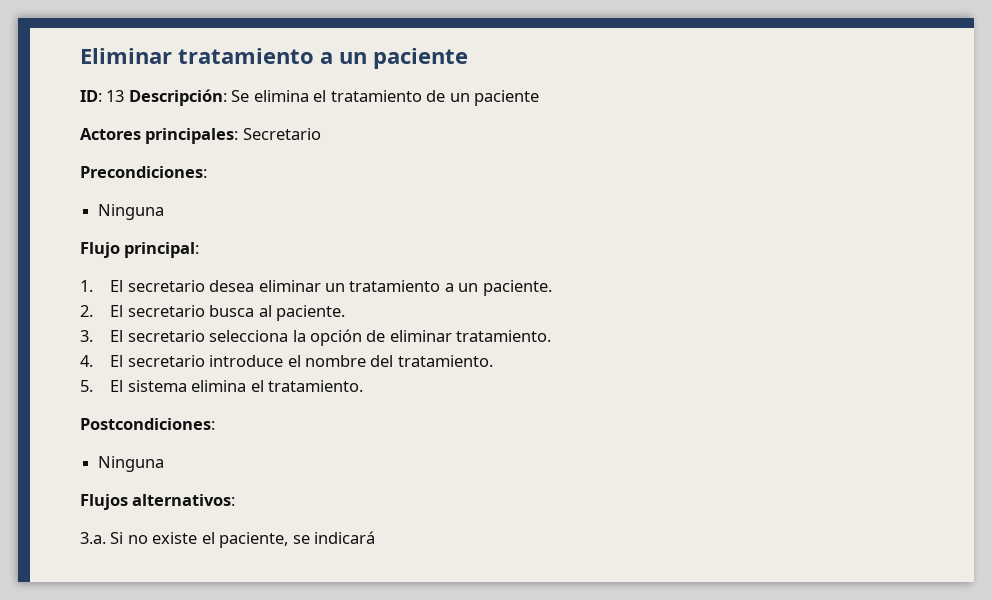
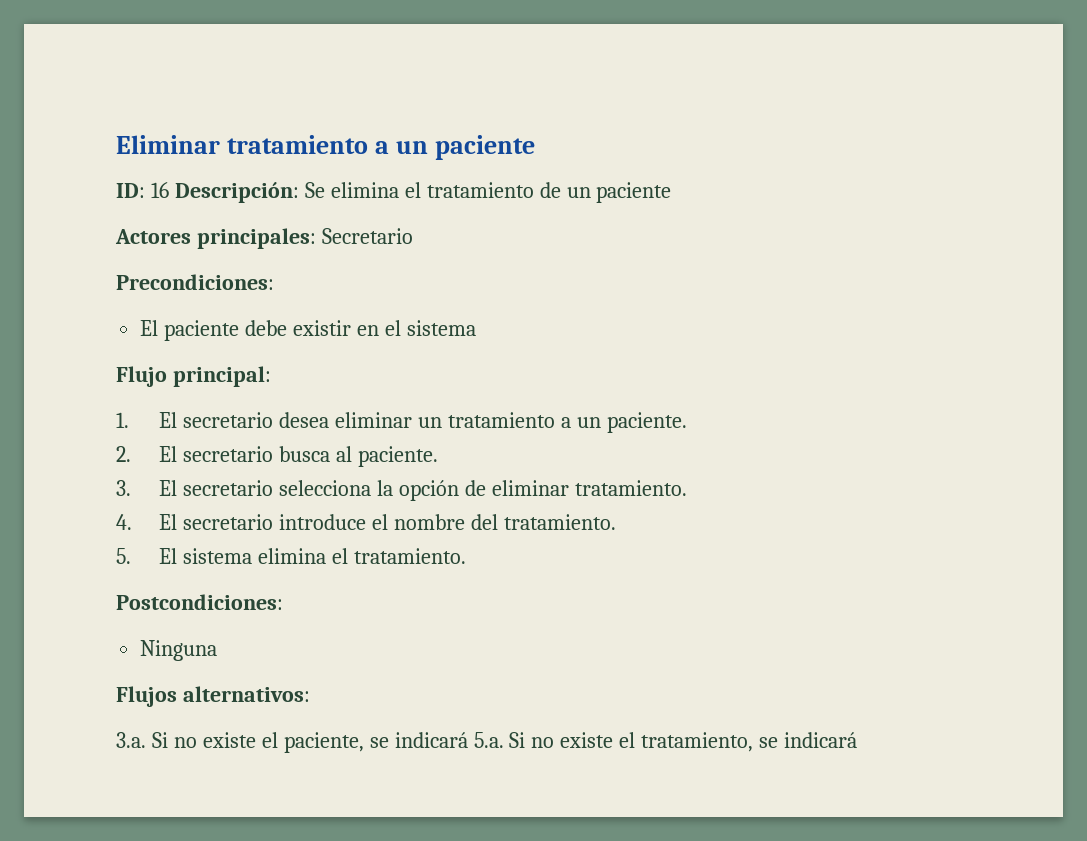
[106,90,125,102] 13 -> [150,182,169,198] 16
[98,204,165,220] Ninguna -> [140,320,476,341] El paciente debe existir en el sistema
(376, 537) none -> [473,732,858,752] 5.a. Si no existe el tratamiento, se indicará

